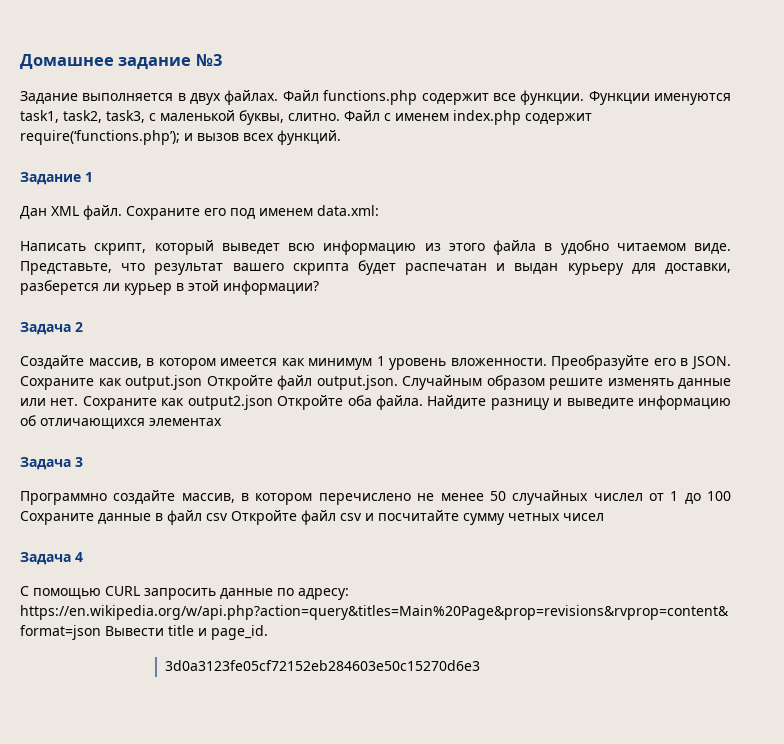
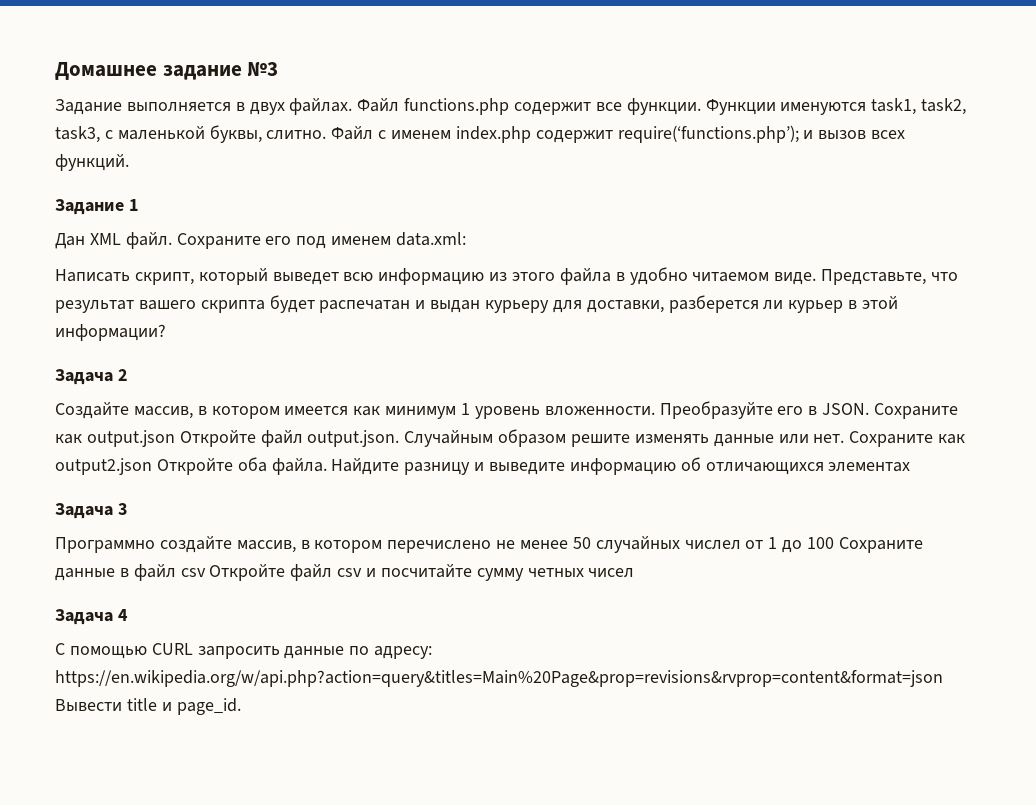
[165,660,481,671] // 3d0a3123fe05cf72152eb284603e50c15270d6e3 -> (241, 706) none

